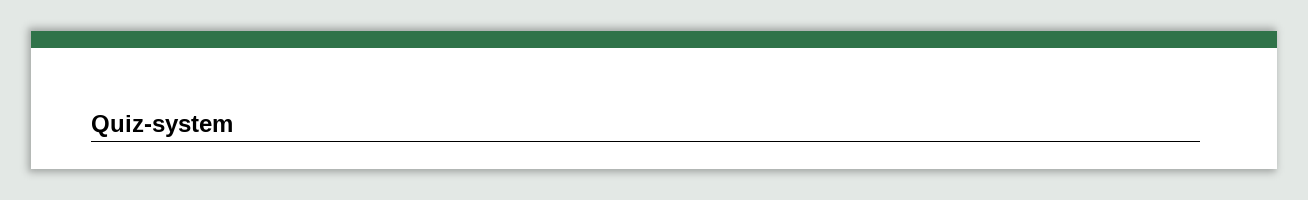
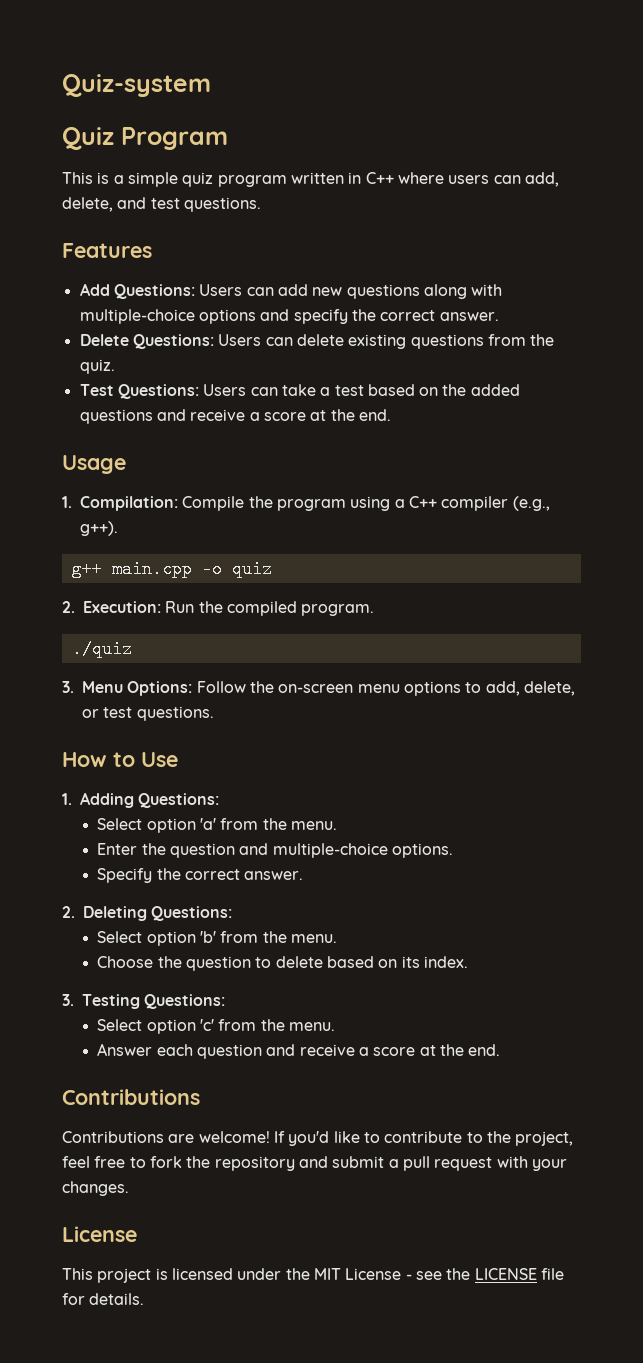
(233, 126) none -> [62,127,228,150] [62,172,559,187] [62,197,261,212] [62,243,152,258] [79,283,503,299] [79,309,499,324] [79,334,555,349] [79,359,115,374] [79,384,520,399] [79,409,391,424] [62,455,126,474] [62,496,550,511] [80,521,118,536] [71,560,272,578] [62,601,375,616] [71,640,132,658] [62,681,575,696] [82,706,214,721] [62,752,178,767] [62,792,220,808] [97,818,338,833] [97,843,454,858] [97,868,304,883] [62,906,233,921] [97,931,338,946] [97,956,468,971] [62,994,226,1009] [97,1019,336,1034] [97,1043,501,1059] [62,1089,200,1105] [62,1131,574,1146] [62,1156,567,1171] [62,1181,129,1196] [62,1226,137,1242] [62,1268,564,1283] [62,1293,145,1305] // Quiz Program // This is a simple quiz program written in C++ where users can add, delete, and test questions. // Features // Add Questions: Users can add new questions along with multiple-choice options and specify the correct answer. // Delete Questions: Users can delete existing questions from the quiz. // Test Questions: Users can take a test based on the added questions and receive a score at the end. // Usage // 1. Compilation: Compile the program using a C++ compiler (e.g., g++). // g++ main.cpp -o quiz // 2. Execution: Run the compiled program. // ./quiz // 3. Menu Options: Follow the on-screen menu options to add, delete, or test questions. // How to Use // 1. Adding Questions: // Select option 'a' from the menu. // Enter the question and multiple-choice options. // Specify the correct answer. // 2. Deleting Questions: // Select option 'b' from the menu. // Choose the question to delete based on its index. // 3. Testing Questions: // Select option 'c' from the menu. // Answer each question and receive a score at the end. // Contributions // Contributions are welcome! If you'd like to contribute to the project, feel free to fork the repository and submit a pull request with your changes. // License // This project is licensed under the MIT License - see the LICENSE file for details.

